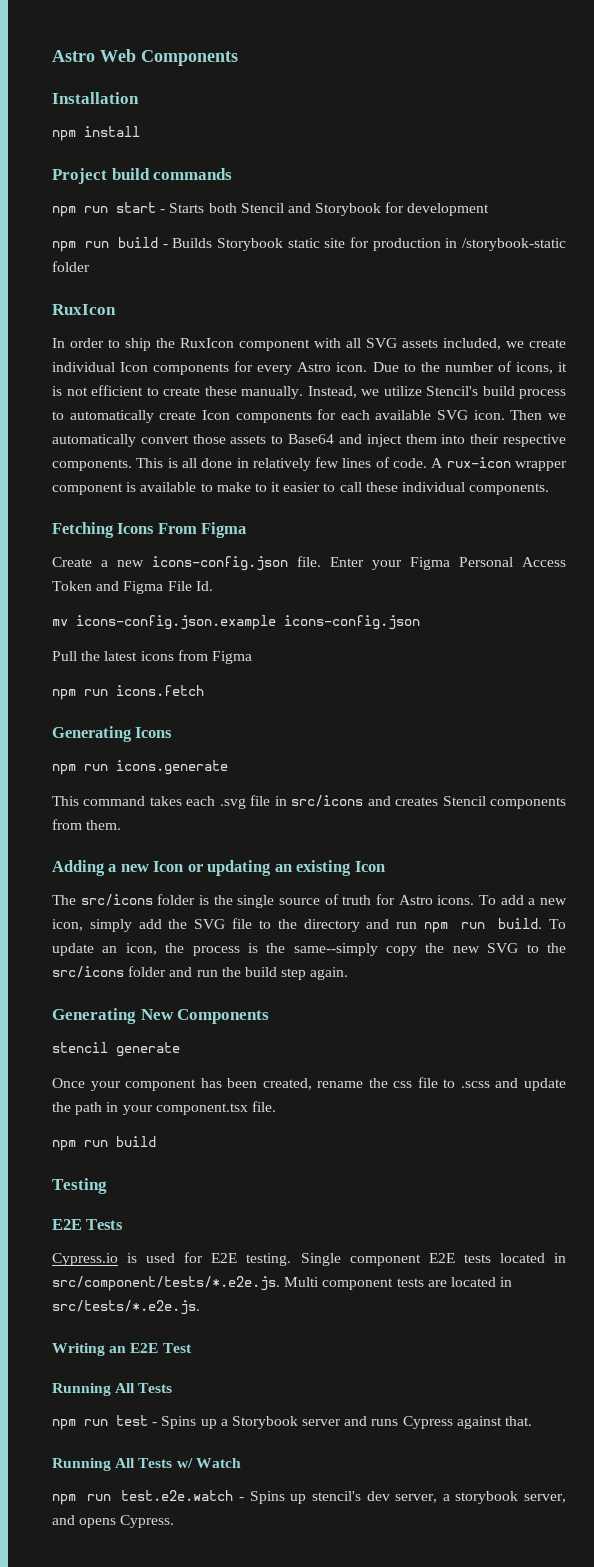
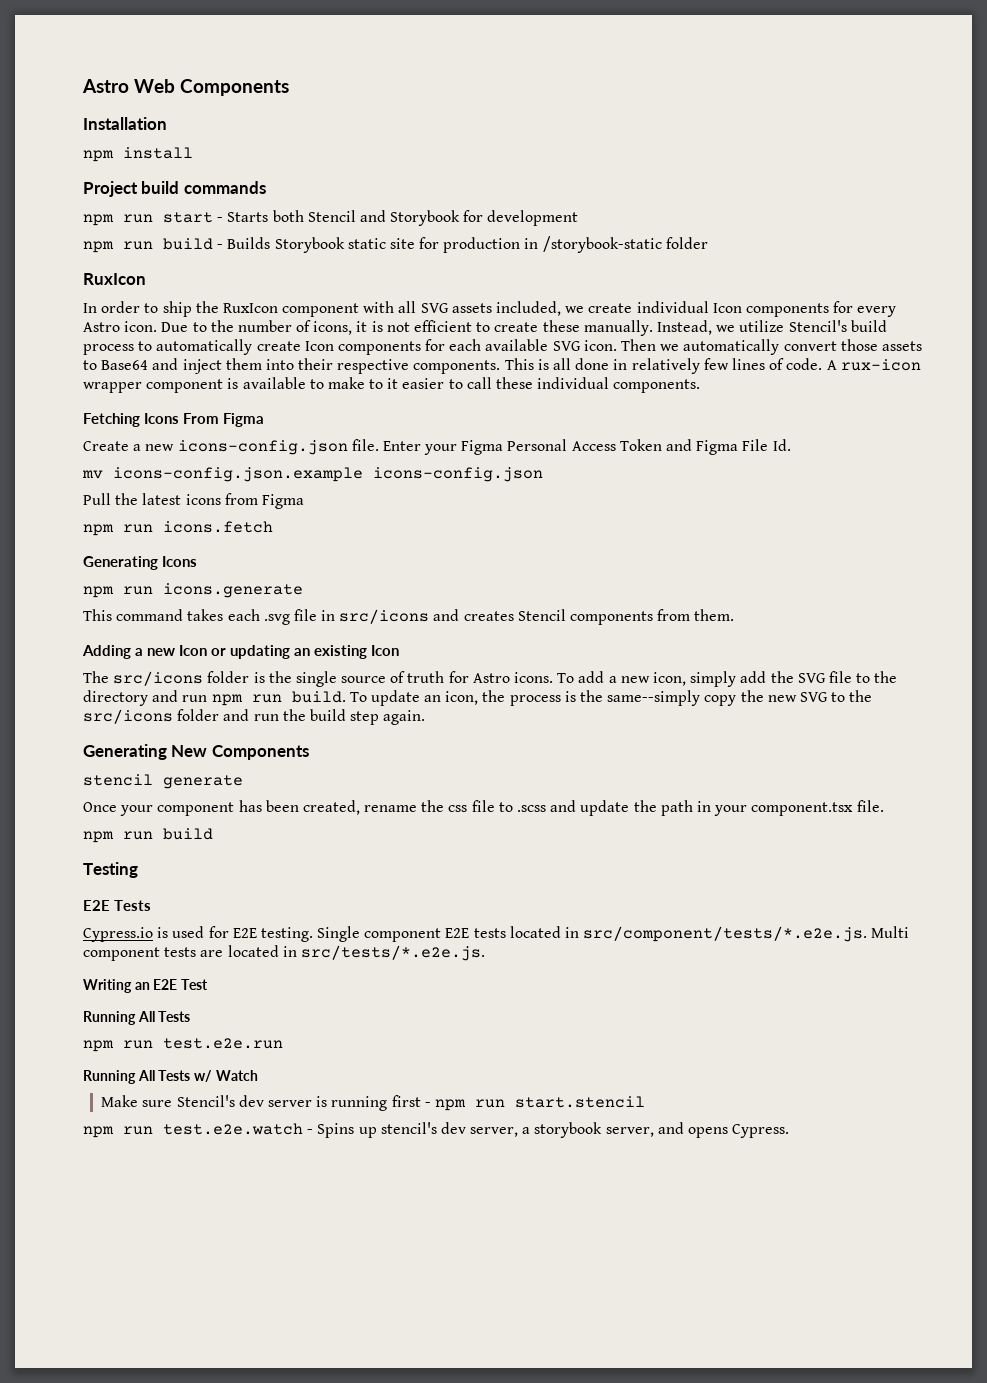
[116,1415,533,1429] test - Spins up a Storybook server and runs Cypress against that. -> [163,1038,283,1049] test.e2e.run
(241, 1463) none -> [101,1095,645,1111] // Make sure Stencil's dev server is running first - npm run start.stencil

